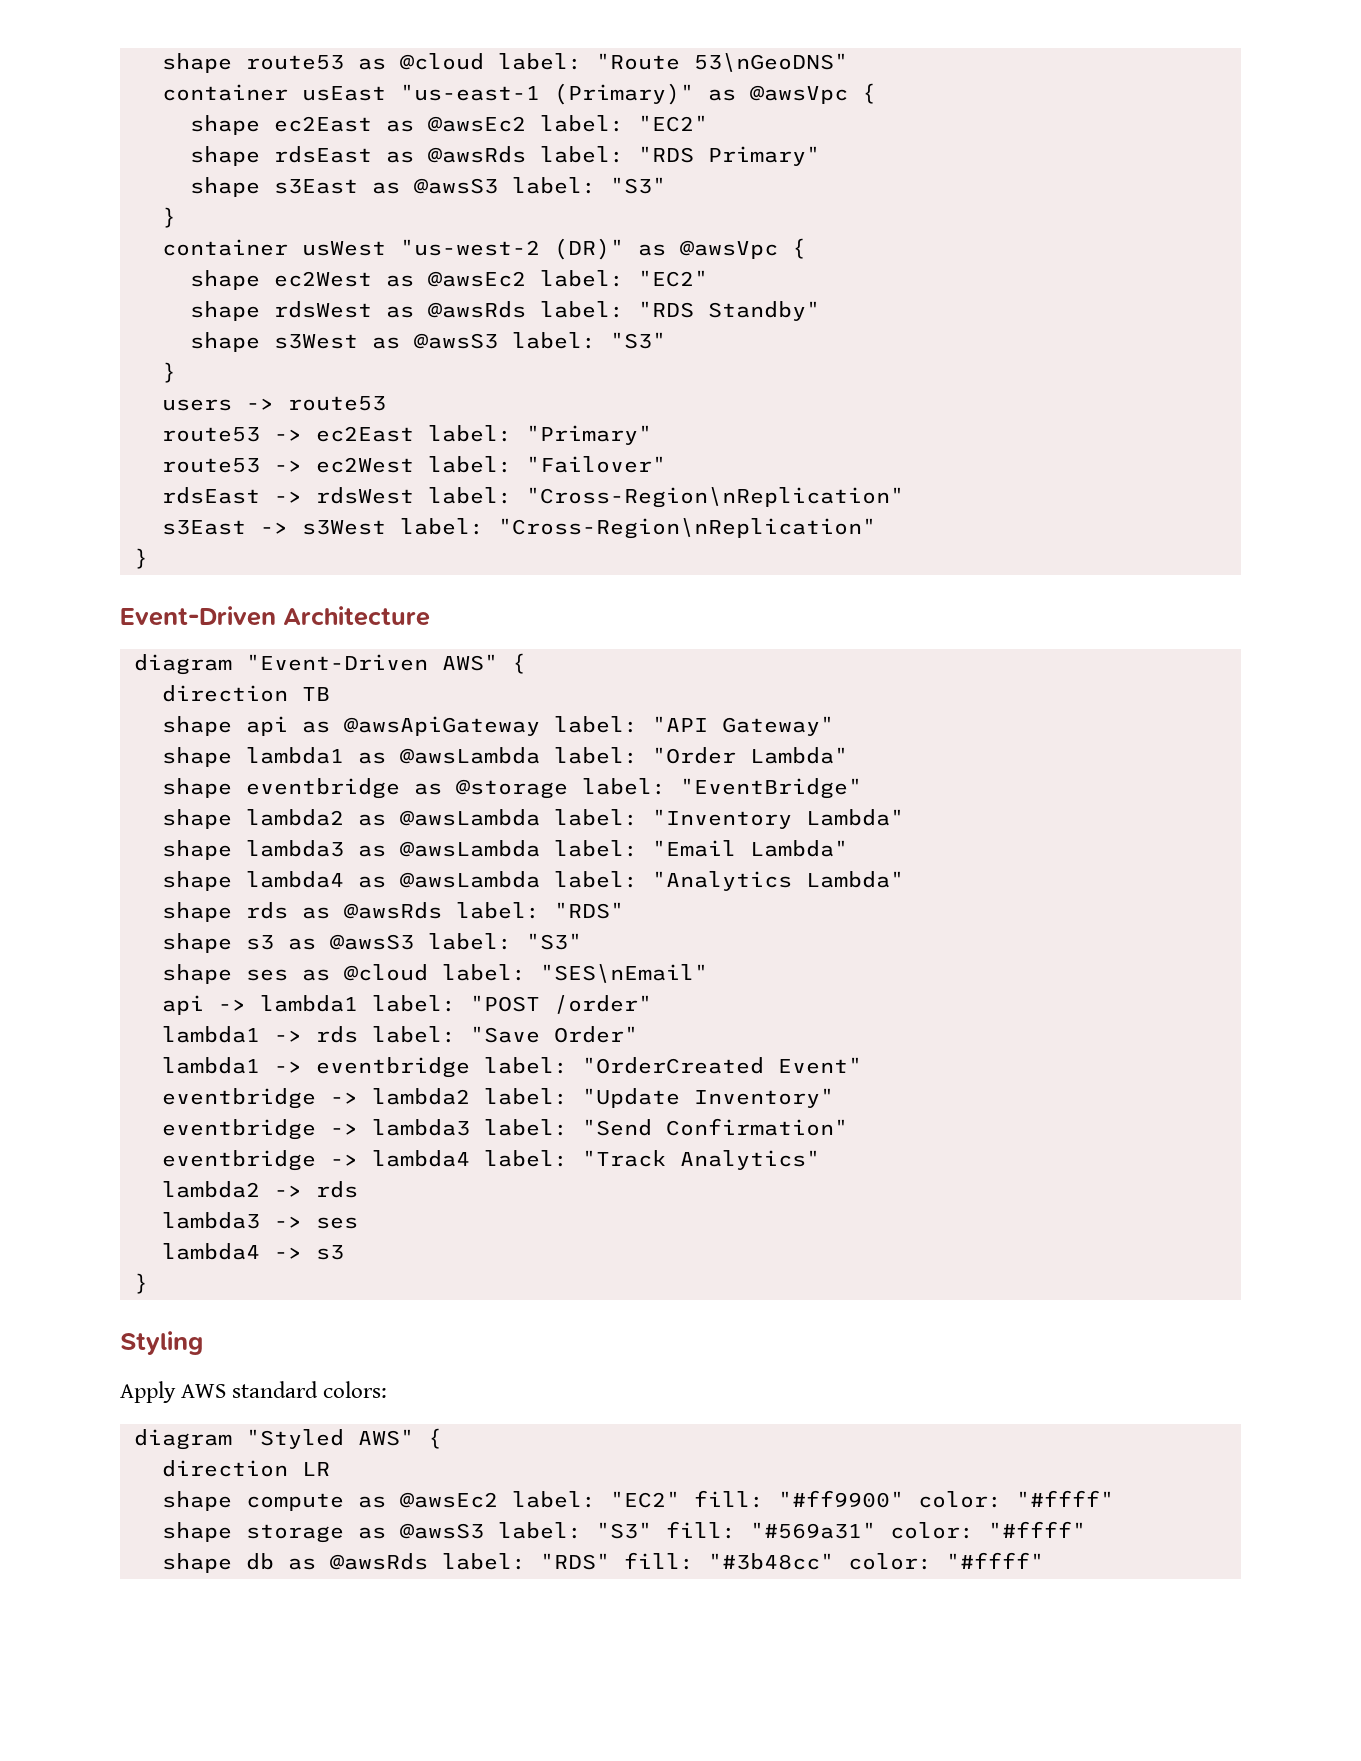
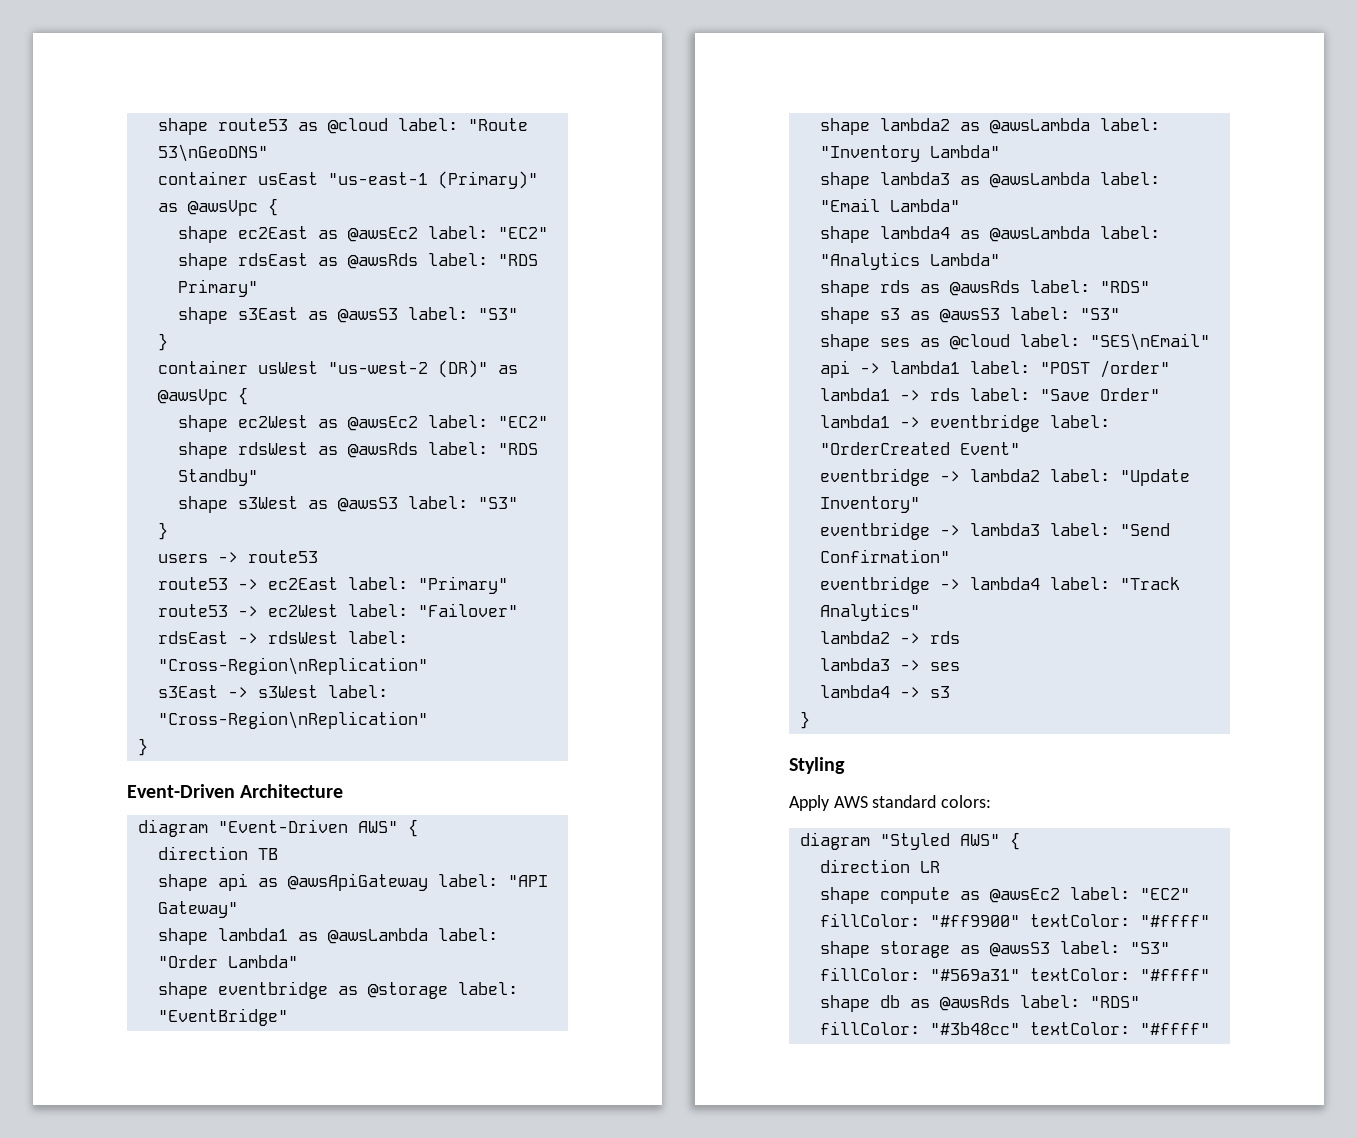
[693,1490,1002,1508] fill: "#ff9900" color: -> [819,913,1130,927] fillColor: "#ff9900" textColor:
[665,1521,974,1539] fill: "#569a31" color: -> [819,967,1130,981] fillColor: "#569a31" textColor:
[623,1552,932,1570] fill: "#3b48cc" color: -> [819,1021,1130,1035] fillColor: "#3b48cc" textColor:

